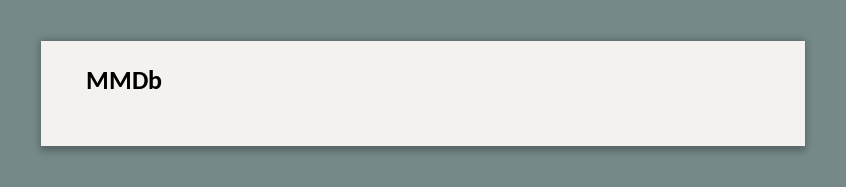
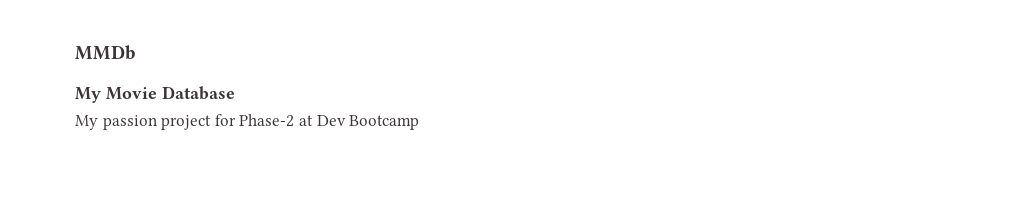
(162, 79) none -> [75,86,235,103] [75,114,420,130] // My Movie Database // My passion project for Phase-2 at Dev Bootcamp

